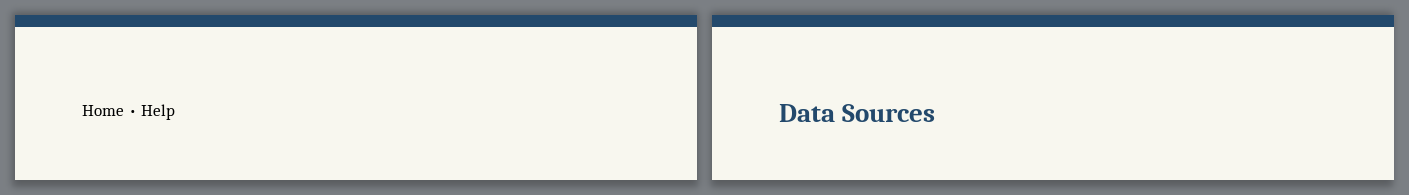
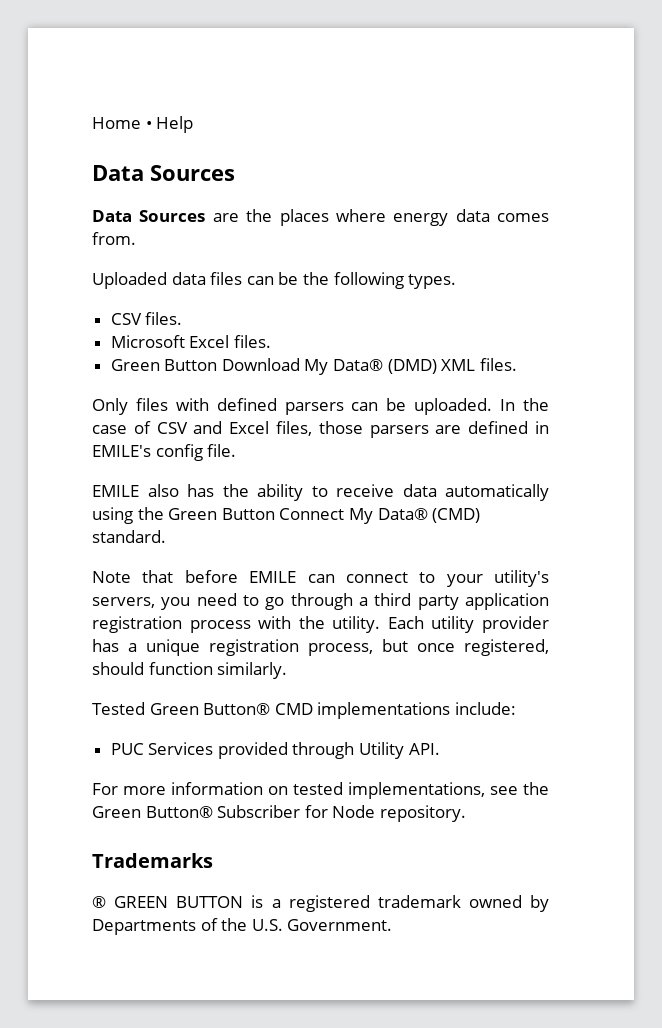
(936, 113) none -> [92,209,549,226] [92,232,136,245] [92,272,457,289] [110,312,183,325] [110,335,271,348] [110,358,517,375] [92,398,550,415] [92,421,549,438] [92,444,237,461] [92,484,549,501] [92,507,481,524] [92,530,166,543] [92,570,549,587] [92,593,549,610] [92,616,549,633] [92,639,549,656] [92,662,288,679] [92,702,516,719] [110,742,440,759] [92,782,549,799] [92,805,466,822] [92,853,213,868] [92,895,549,912] [92,918,393,935] // Data Sources are the places where energy data comes from. // Uploaded data files can be the following types. // CSV files. // Microsoft Excel files. // Green Button Download My Data® (DMD) XML files. // Only files with defined parsers can be uploaded. In the case of CSV and Excel files, those parsers are defined in EMILE's config file. // EMILE also has the ability to receive data automatically using the Green Button Connect My Data® (CMD) standard. // Note that before EMILE can connect to your utility's servers, you need to go through a third party application registration process with the utility. Each utility provider has a unique registration process, but once registered, should function similarly. // Tested Green Button® CMD implementations include: // PUC Services provided through Utility API. // For more information on tested implementations, see the Green Button® Subscriber for Node repository. // Trademarks // ® GREEN BUTTON is a registered trademark owned by Departments of the U.S. Government.

